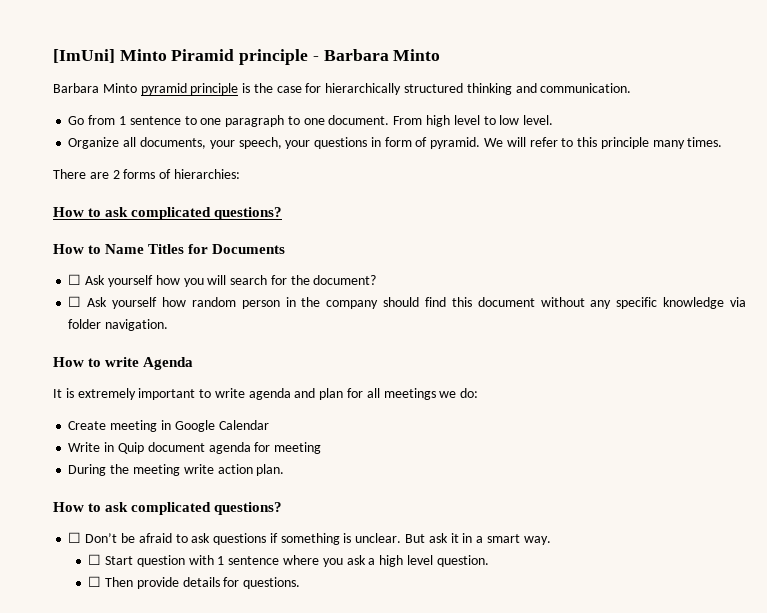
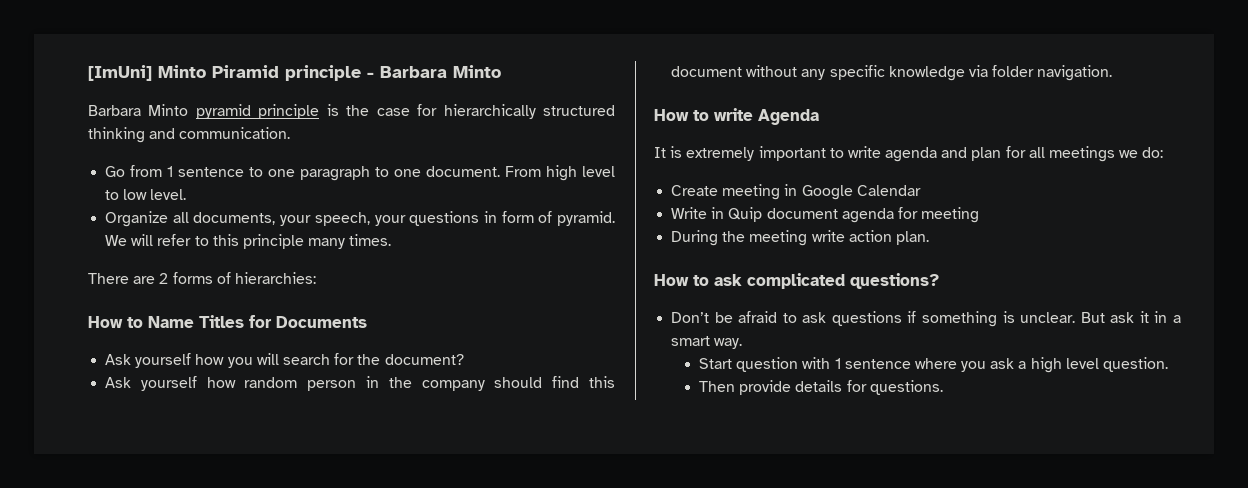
[53,207,283,220] // How to ask complicated questions? -> (316, 278) none
[68,274,82,285] ☐ -> (367, 322) none
[68,296,82,307] ☐ -> (464, 359) none
[68,532,82,543] ☐ -> (939, 281) none
[88,554,102,565] ☐ -> (743, 343) none
[88,576,102,587] ☐ -> (1169, 364) none

